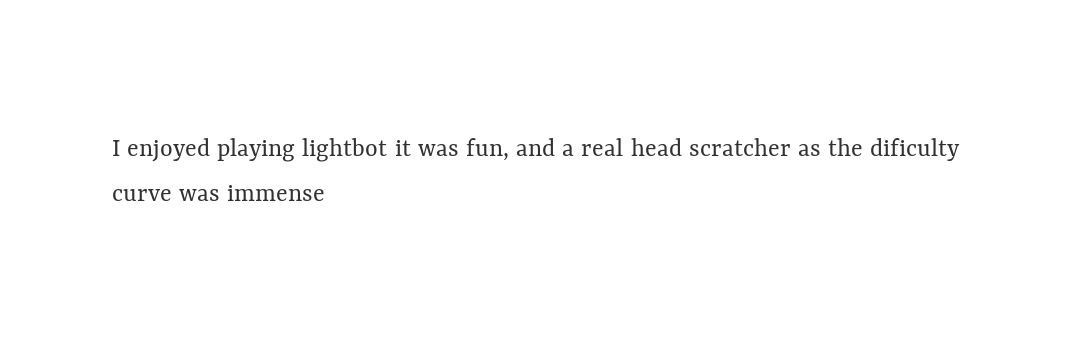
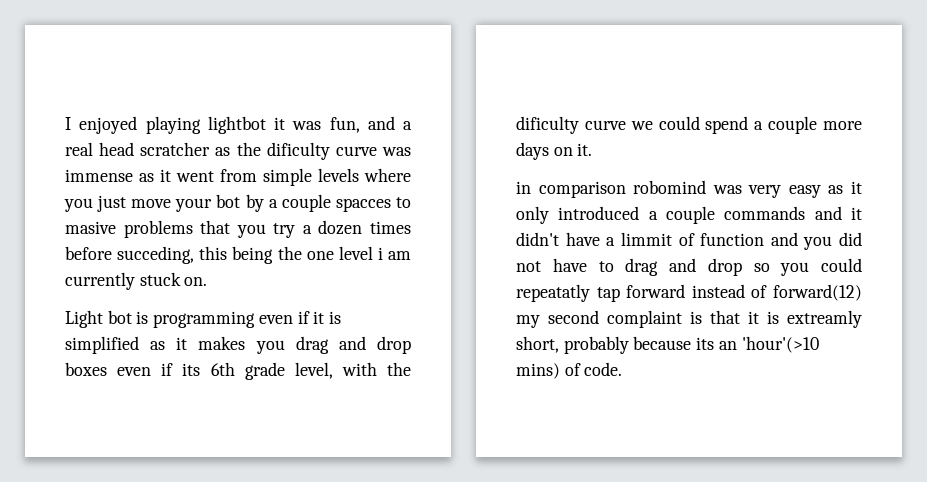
(326, 193) none -> [139,168,411,186] [64,194,411,212] [65,220,411,238] [65,246,411,264] [65,272,208,290] [65,310,342,328] [65,336,411,354] [65,362,411,380] [516,116,862,134] [516,142,593,160] [516,180,862,198] [516,206,862,224] [516,232,862,250] [516,258,862,276] [516,284,862,302] [516,310,862,328] [516,336,819,354] [516,362,623,379] as it went from simple levels where you just move your bot by a couple spacces to masive problems that you try a dozen times before succeding, this being the one level i am currently stuck on. // Light bot is programming even if it is simplified as it makes you drag and drop boxes even if its 6th grade level, with the dificulty curve we could spend a couple more days on it. // in comparison robomind was very easy as it only introduced a couple commands and it didn't have a limmit of function and you did not have to drag and drop so you could repeatatly tap forward instead of forward(12) my second complaint is that it is extreamly short, probably because its an 'hour'(>10 mins) of code.

